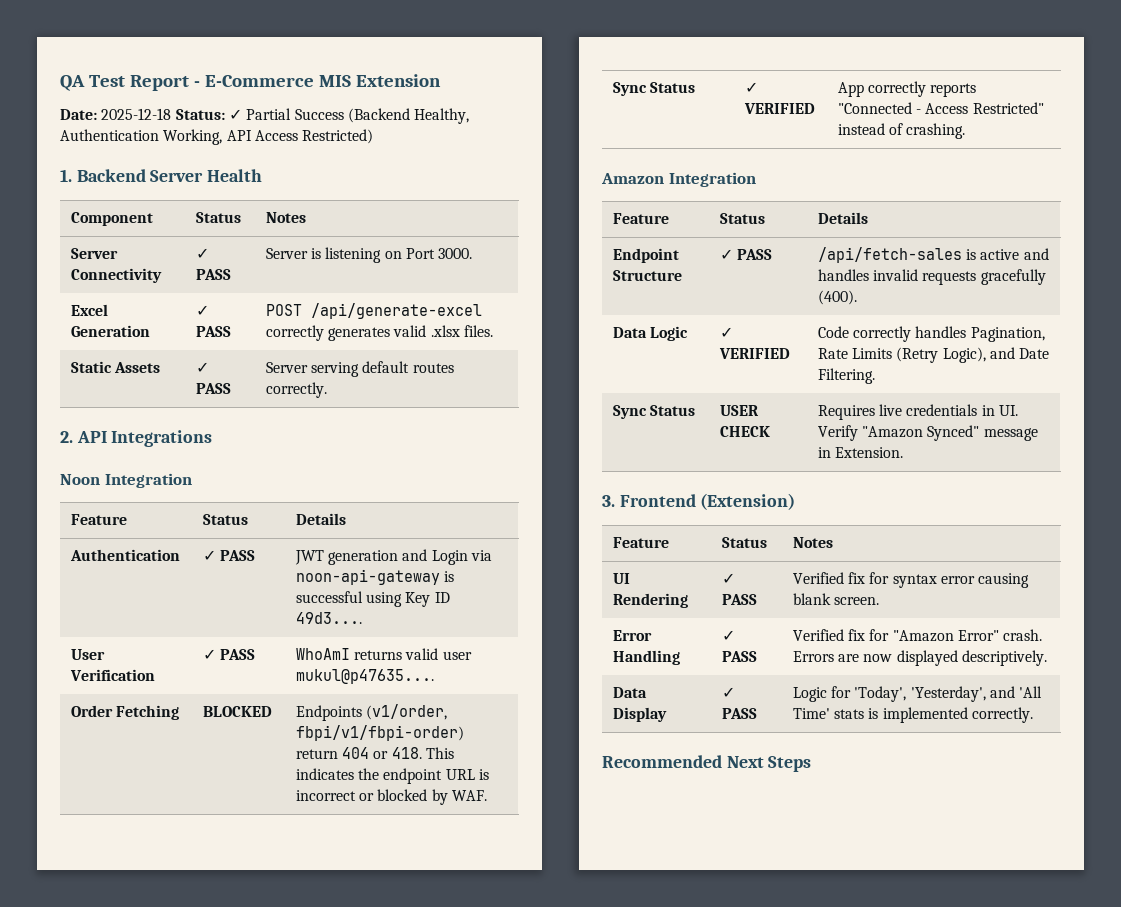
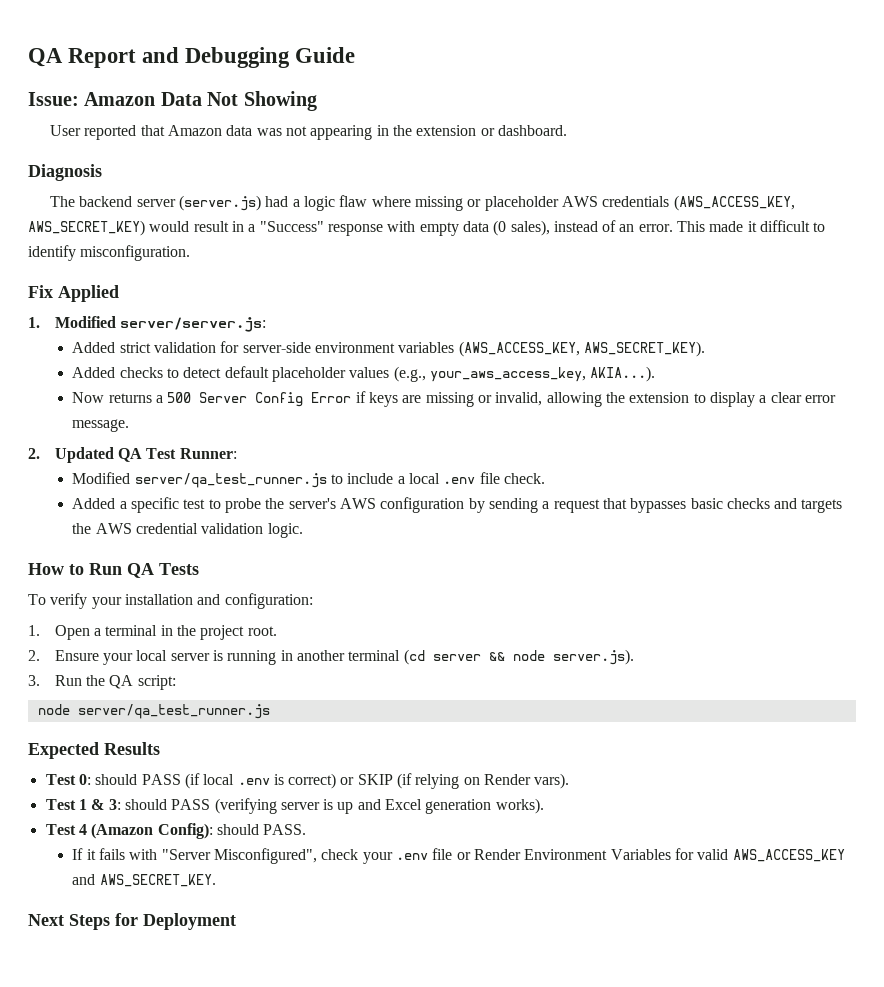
[60,74,441,91] [60,108,470,124] [60,129,374,145] [60,169,263,182] [70,212,153,226] [195,212,241,223] [265,212,306,223] [70,248,118,259] [70,268,162,283] [195,248,209,259] [195,269,231,280] [265,247,473,263] [70,304,108,316] [70,325,150,337] [195,305,209,316] [195,326,231,337] [265,303,482,319] [265,325,494,341] [70,361,161,373] [195,362,209,373] [195,383,231,394] [265,361,454,377] [265,382,327,398] [60,430,213,447] [60,473,192,488] [70,514,127,525] [202,514,248,525] [295,513,346,525] [69,549,180,561] [202,550,256,561] [294,549,493,565] [295,569,455,585] [295,591,450,607] [295,612,362,624] [70,649,105,660] [69,669,155,681] [202,649,256,660] [295,648,472,660] [295,669,434,684] [70,705,180,720] [202,706,272,717] [295,704,448,721] [295,725,464,741] [295,747,455,759] [295,768,490,784] [295,789,488,805] [612,82,696,96] [744,82,758,93] [743,103,815,114] [837,81,977,97] [837,102,1044,114] [837,123,966,139] [601,172,756,187] [612,213,669,224] [719,213,765,224] [817,212,868,224] [612,248,679,263] [612,270,682,281] [719,249,773,260] [817,247,1049,263] [817,269,1046,285] [817,290,857,305] [612,326,689,341] [719,327,733,338] [718,348,790,359] [817,326,1045,342] [817,347,1050,363] [817,368,875,384] [612,405,696,419] [719,405,759,416] [719,426,770,437] [817,404,1019,420] [817,425,1038,441] [817,447,904,458] [602,493,796,510] [612,537,669,548] [721,537,767,548] [792,537,833,548] [612,573,630,584] [612,593,688,608] [721,573,735,584] [721,594,757,605] [792,572,1030,588] [792,593,880,605] [612,630,652,641] [612,650,680,665] [721,630,735,641] [721,651,757,662] [792,629,1043,642] [792,650,1048,666] [612,687,647,698] [612,707,667,722] [721,687,735,698] [721,708,757,719] [792,686,1043,702] [792,707,1034,723] [602,755,812,772] QA Test Report - E-Commerce MIS Extension // Date: 2025-12-18 Status: ✓ Partial Success (Backend Healthy, Authentication Working, API Access Restricted) // 1. Backend Server Health // Component | Status | Notes // Server Connectivity | ✓ PASS | Server is listening on Port 3000. // Excel Generation | ✓ PASS | POST /api/generate-excel correctly generates valid .xlsx files. // Static Assets | ✓ PASS | Server serving default routes correctly. // 2. API Integrations // Noon Integration // Feature | Status | Details // Authentication | ✓ PASS | JWT generation and Login via noon-api-gateway is successful using Key ID 49d3.... // User Verification | ✓ PASS | WhoAmI returns valid user mukul@p47635.... // Order Fetching | BLOCKED | Endpoints (v1/order, fbpi/v1/fbpi-order) return 404 or 418. This indicates the endpoint URL is incorrect or blocked by WAF. // Sync Status | ✓ VERIFIED | App correctly reports "Connected - Access Restricted" instead of crashing. // Amazon Integration // Feature | Status | Details // Endpoint Structure | ✓ PASS | /api/fetch-sales is active and handles invalid requests gracefully (400). // Data Logic | ✓ VERIFIED | Code correctly handles Pagination, Rate Limits (Retry Logic), and Date Filtering. // Sync Status | USER CHECK | Requires live credentials in UI. Verify "Amazon Synced" message in Extension. // 3. Frontend (Extension) // Feature | Status | Notes // UI Rendering | ✓ PASS | Verified fix for syntax error causing blank screen. // Error Handling | ✓ PASS | Verified fix for "Amazon Error" crash. Errors are now displayed descriptively. // Data Display | ✓ PASS | Logic for 'Today', 'Yesterday', and 'All Time' stats is implemented correctly. // Recommended Next Steps -> [28,47,356,68] [28,91,317,111] [50,125,567,140] [28,164,102,181] [50,195,795,211] [28,220,826,236] [28,245,191,261] [28,285,119,302] [28,316,267,332] [72,341,705,357] [72,366,656,382] [72,391,836,407] [72,419,130,432] [28,447,237,463] [72,472,545,488] [72,497,843,513] [72,523,303,538] [28,563,199,578] [28,593,313,609] [28,625,277,640] [28,649,634,665] [28,675,176,690] [37,704,270,719] [28,742,160,759] [45,773,570,789] [45,798,544,814] [45,823,307,839] [72,848,845,864] [72,874,216,887] [28,913,236,930] QA Report and Debugging Guide // Issue: Amazon Data Not Showing // User reported that Amazon data was not appearing in the extension or dashboard. // Diagnosis // The backend server (server.js) had a logic flaw where missing or placeholder AWS credentials (AWS_ACCESS_KEY, AWS_SECRET_KEY) would result in a "Success" response with empty data (0 sales), instead of an error. This made it difficult to identify misconfiguration. // Fix Applied // 1. Modified server/server.js: // Added strict validation for server-side environment variables (AWS_ACCESS_KEY, AWS_SECRET_KEY). // Added checks to detect default placeholder values (e.g., your_aws_access_key, AKIA...). // Now returns a 500 Server Config Error if keys are missing or invalid, allowing the extension to display a clear error message. // 2. Updated QA Test Runner: // Modified server/qa_test_runner.js to include a local .env file check. // Added a specific test to probe the server's AWS configuration by sending a request that bypasses basic checks and targets the AWS credential validation logic. // How to Run QA Tests // To verify your installation and configuration: // 1. Open a terminal in the project root. // 2. Ensure your local server is running in another terminal (cd server && node server.js). // 3. Run the QA script: // node server/qa_test_runner.js // Expected Results // Test 0: should PASS (if local .env is correct) or SKIP (if relying on Render vars). // Test 1 & 3: should PASS (verifying server is up and Excel generation works). // Test 4 (Amazon Config): should PASS. // If it fails with "Server Misconfigured", check your .env file or Render Environment Variables for valid AWS_ACCESS_KEY and AWS_SECRET_KEY. // Next Steps for Deployment

